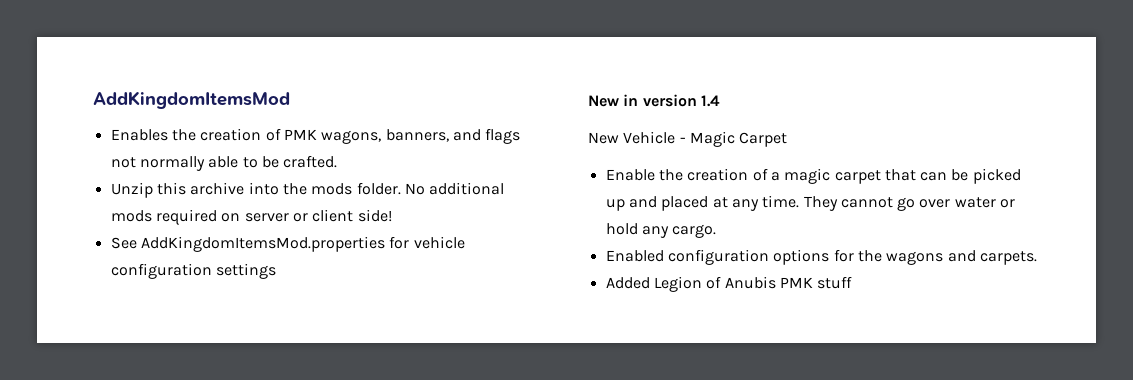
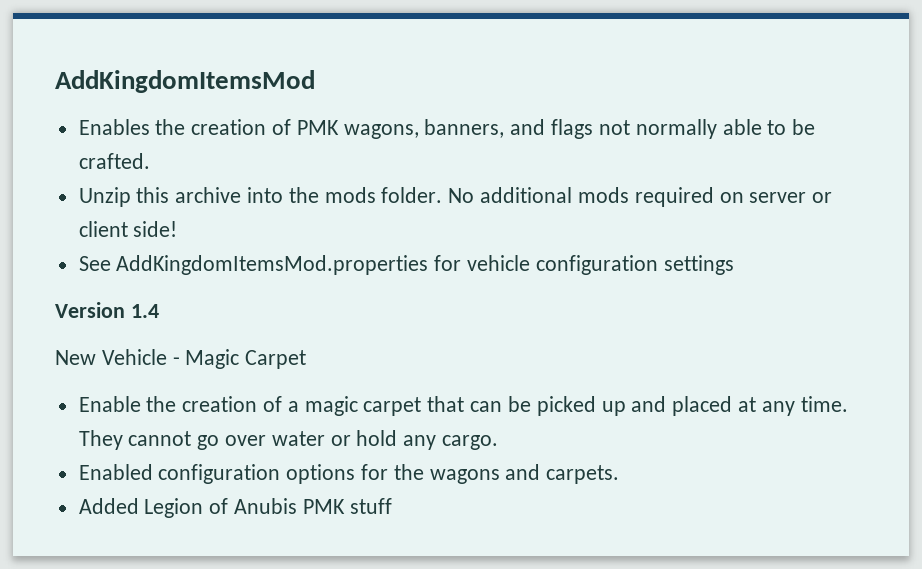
[588,94,697,107] New in version -> [55,302,125,318] Version

